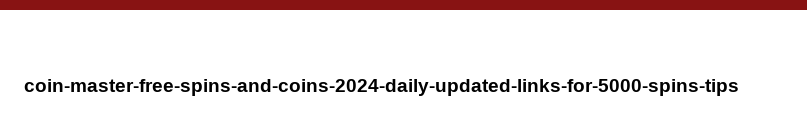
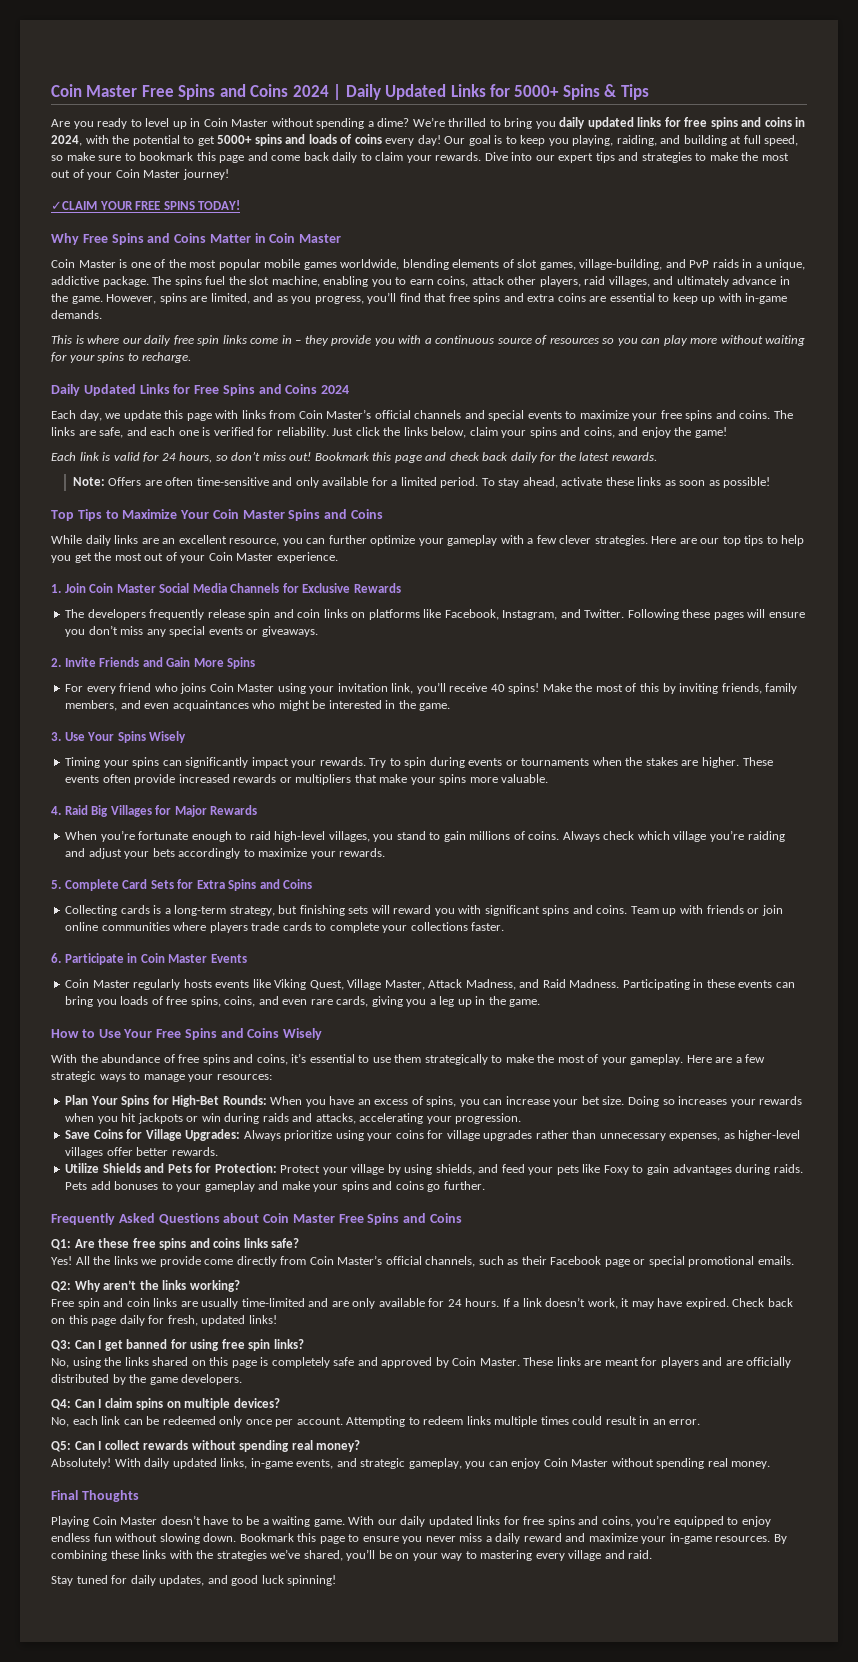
[24,79,739,96] coin-master-free-spins-and-coins-2024-daily-updated-links-for-5000-spins-tips -> [51,84,649,100] [51,117,806,129] [51,134,799,146] [51,152,789,163] [51,169,229,180] [51,200,241,210] [51,233,342,245] [51,259,806,270] [51,276,790,287] [51,292,788,304] [51,310,102,319] [51,335,806,346] [51,352,192,363] [51,384,350,396] [51,409,793,421] [51,427,727,438] [51,451,657,463] [72,477,771,488] [51,509,384,521] [51,535,805,546] [51,552,338,563] [51,583,401,593] [65,609,805,620] [65,625,318,637] [51,657,256,669] [65,682,798,694] [65,700,451,711] [51,731,187,743] [65,757,773,768] [65,774,549,785] [51,805,258,817] [65,830,785,842] [65,848,386,859] [51,879,313,891] [65,905,783,916] [65,922,505,933] [51,953,247,965] [65,979,795,990] [65,996,541,1007] [51,1028,323,1040] [51,1053,766,1065] [51,1071,272,1082] [65,1095,803,1107] [65,1113,522,1124] [65,1129,801,1141] [65,1147,218,1158] [65,1163,803,1175] [65,1181,485,1192] [51,1213,463,1225] [51,1238,300,1250] [51,1255,794,1267] [51,1280,240,1292] [51,1297,793,1309] [51,1315,277,1326] [51,1339,304,1351] [51,1357,792,1368] [51,1374,243,1385] [51,1398,280,1410] [51,1416,701,1427] [51,1440,361,1452] [51,1458,771,1469] [51,1490,139,1502] [51,1515,771,1527] [51,1533,787,1544] [51,1549,653,1561] [51,1575,337,1586] Coin Master Free Spins and Coins 2024 | Daily Updated Links for 5000+ Spins & Tips // Are you ready to level up in Coin Master without spending a dime? We’re thrilled to bring you daily updated links for free spins and coins in 2024, with the potential to get 5000+ spins and loads of coins every day! Our goal is to keep you playing, raiding, and building at full speed, so make sure to bookmark this page and come back daily to claim your rewards. Dive into our expert tips and strategies to make the most out of your Coin Master journey! // ✓CLAIM YOUR FREE SPINS TODAY! // Why Free Spins and Coins Matter in Coin Master // Coin Master is one of the most popular mobile games worldwide, blending elements of slot games, village-building, and PvP raids in a unique, addictive package. The spins fuel the slot machine, enabling you to earn coins, attack other players, raid villages, and ultimately advance in the game. However, spins are limited, and as you progress, you’ll find that free spins and extra coins are essential to keep up with in-game demands. // This is where our daily free spin links come in – they provide you with a continuous source of resources so you can play more without waiting for your spins to recharge. // Daily Updated Links for Free Spins and Coins 2024 // Each day, we update this page with links from Coin Master’s official channels and special events to maximize your free spins and coins. The links are safe, and each one is verified for reliability. Just click the links below, claim your spins and coins, and enjoy the game! // Each link is valid for 24 hours, so don’t miss out! Bookmark this page and check back daily for the latest rewards. // Note: Offers are often time-sensitive and only available for a limited period. To stay ahead, activate these links as soon as possible! // Top Tips to Maximize Your Coin Master Spins and Coins // While daily links are an excellent resource, you can further optimize your gameplay with a few clever strategies. Here are our top tips to help you get the most out of your Coin Master experience. // 1. Join Coin Master Social Media Channels for Exclusive Rewards // The developers frequently release spin and coin links on platforms like Facebook, Instagram, and Twitter. Following these pages will ensure you don’t miss any special events or giveaways. // 2. Invite Friends and Gain More Spins // For every friend who joins Coin Master using your invitation link, you’ll receive 40 spins! Make the most of this by inviting friends, family members, and even acquaintances who might be interested in the game. // 3. Use Your Spins Wisely // Timing your spins can significantly impact your rewards. Try to spin during events or tournaments when the stakes are higher. These events often provide increased rewards or multipliers that make your spins more valuable. // 4. Raid Big Villages for Major Rewards // When you’re fortunate enough to raid high-level villages, you stand to gain millions of coins. Always check which village you’re raiding and adjust your bets accordingly to maximize your rewards. // 5. Complete Card Sets for Extra Spins and Coins // Collecting cards is a long-term strategy, but finishing sets will reward you with significant spins and coins. Team up with friends or join online communities where players trade cards to complete your collections faster. // 6. Participate in Coin Master Events // Coin Master regularly hosts events like Viking Quest, Village Master, Attack Madness, and Raid Madness. Participating in these events can bring you loads of free spins, coins, and even rare cards, giving you a leg up in the game. // How to Use Your Free Spins and Coins Wisely // With the abundance of free spins and coins, it’s essential to use them strategically to make the most of your gameplay. Here are a few strategic ways to manage your resources: // Plan Your Spins for High-Bet Rounds: When you have an excess of spins, you can increase your bet size. Doing so increases your rewards when you hit jackpots or win during raids and attacks, accelerating your progression. // Save Coins for Village Upgrades: Always prioritize using your coins for village upgrades rather than unnecessary expenses, as higher-level villages offer better rewards. // Utilize Shields and Pets for Protection: Protect your village by using shields, and feed your pets like Foxy to gain advantages during raids. Pets add bonuses to your gameplay and make your spins and coins go further. // Frequently Asked Questions about Coin Master Free Spins and Coins // Q1: Are these free spins and coins links safe? // Yes! All the links we provide come directly from Coin Master’s official channels, such as their Facebook page or special promotional emails. // Q2: Why aren’t the links working? // Free spin and coin links are usually time-limited and are only available for 24 hours. If a link doesn’t work, it may have expired. Check back on this page daily for fresh, updated links! // Q3: Can I get banned for using free spin links? // No, using the links shared on this page is completely safe and approved by Coin Master. These links are meant for players and are officially distributed by the game developers. // Q4: Can I claim spins on multiple devices? // No, each link can be redeemed only once per account. Attempting to redeem links multiple times could result in an error. // Q5: Can I collect rewards without spending real money? // Absolutely! With daily updated links, in-game events, and strategic gameplay, you can enjoy Coin Master without spending real money. // Final Thoughts // Playing Coin Master doesn’t have to be a waiting game. With our daily updated links for free spins and coins, you’re equipped to enjoy endless fun without slowing down. Bookmark this page to ensure you never miss a daily reward and maximize your in-game resources. By combining these links with the strategies we’ve shared, you’ll be on your way to mastering every village and raid. // Stay tuned for daily updates, and good luck spinning!

